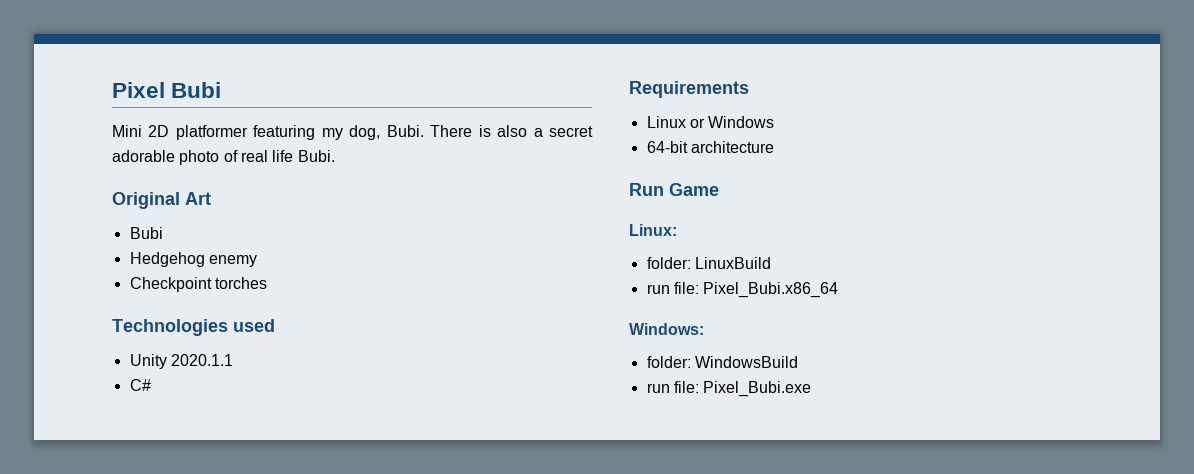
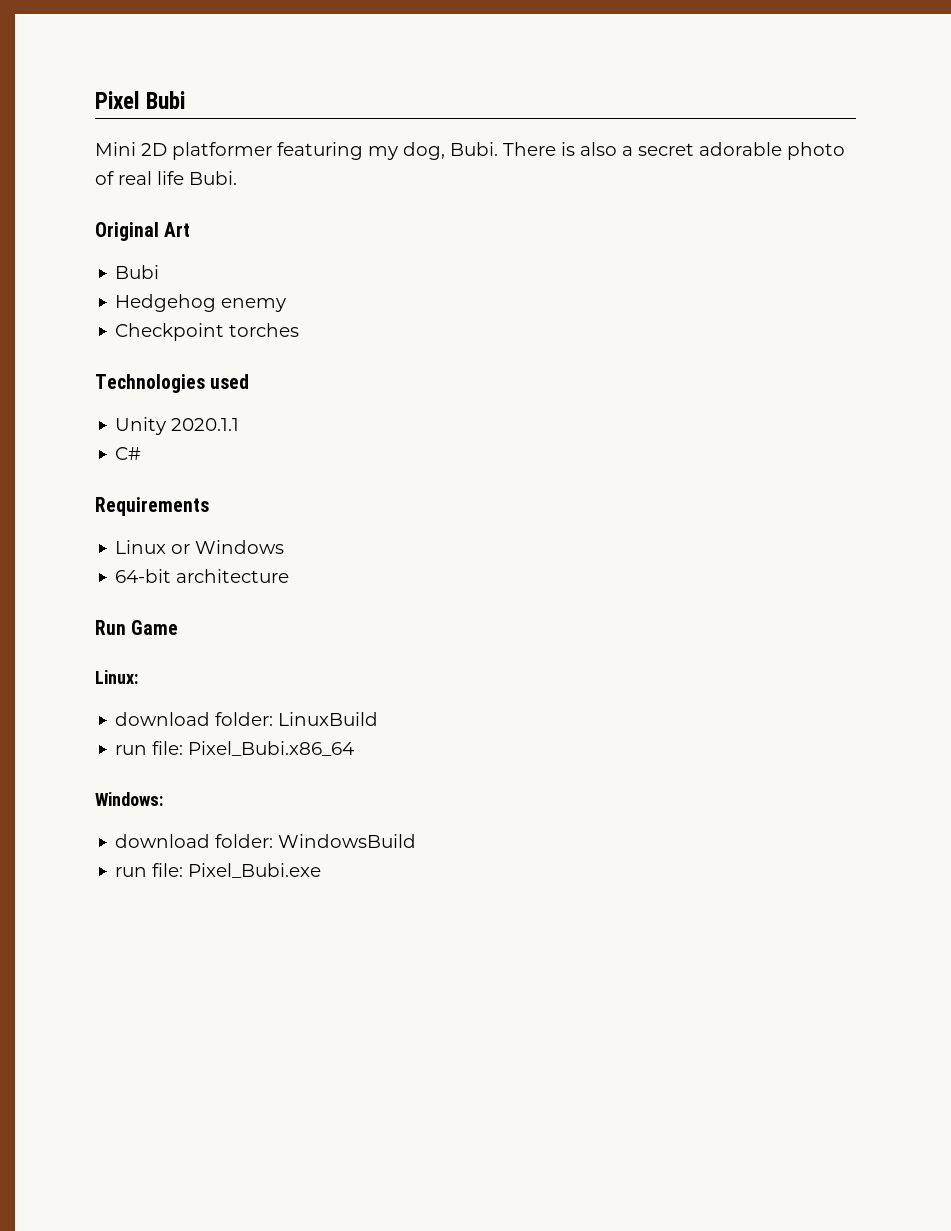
(677, 230) none -> [115,712,211,726] download
(704, 329) none -> [115,834,211,848] download

